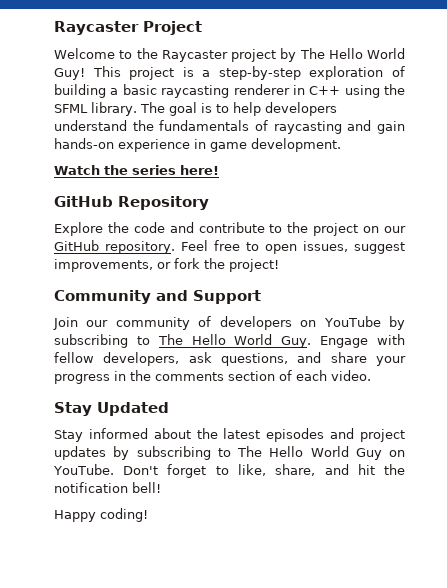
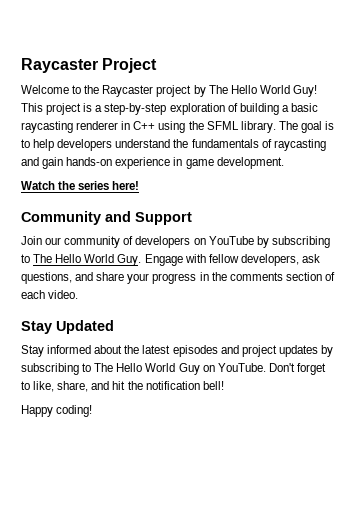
[54,196,209,210] [54,222,407,236] [54,240,405,254] [54,258,279,272] // GitHub Repository // Explore the code and contribute to the project on our GitHub repository. Feel free to open issues, suggest improvements, or fork the project! -> (140, 185) none

